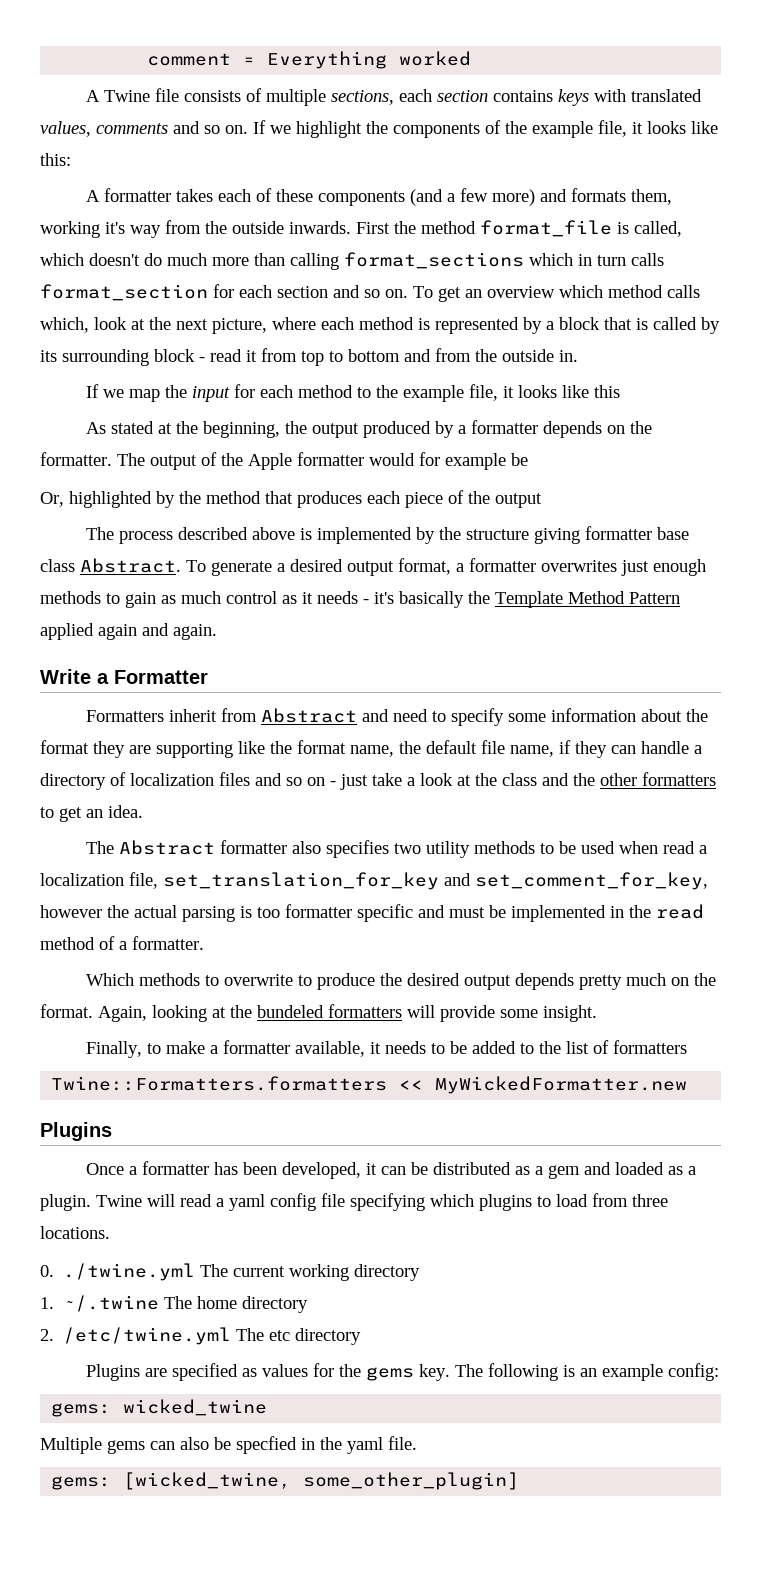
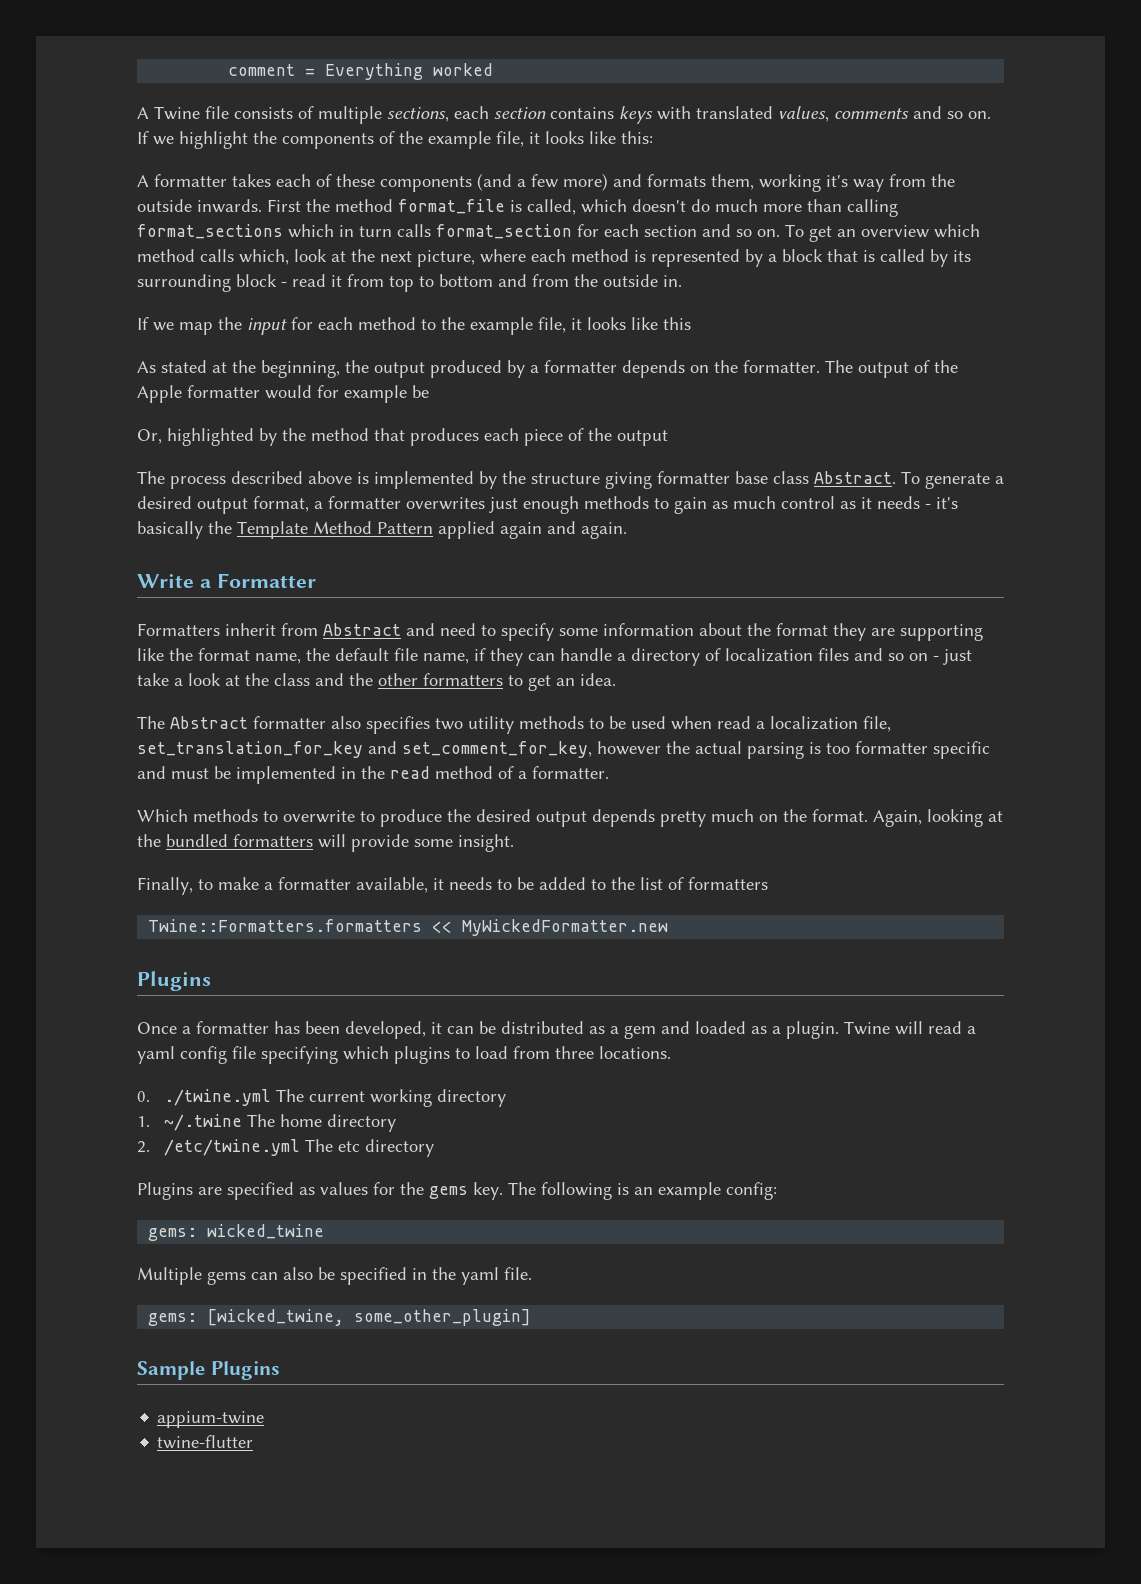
[257,1005,324,1018] bundeled -> [166,834,228,847] bundled
[236,1436,297,1454] specfied -> [340,1267,407,1285] specified
(520, 1481) none -> [137,1361,280,1380] [157,1411,265,1428] [157,1435,254,1449] // Sample Plugins // appium-twine // twine-flutter

